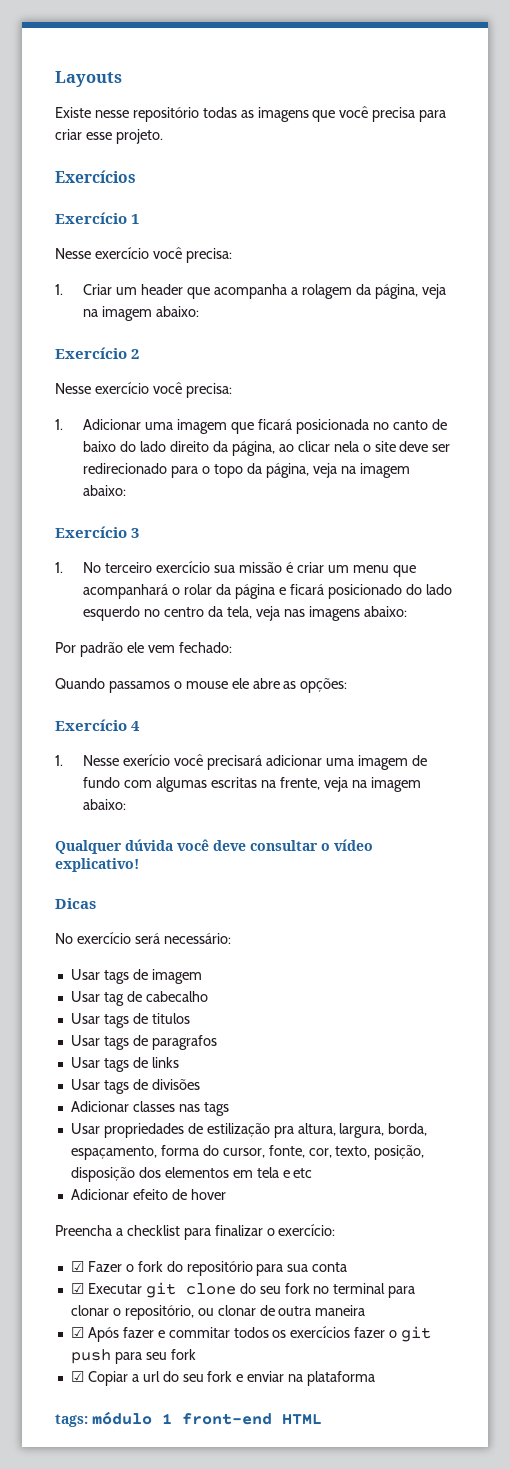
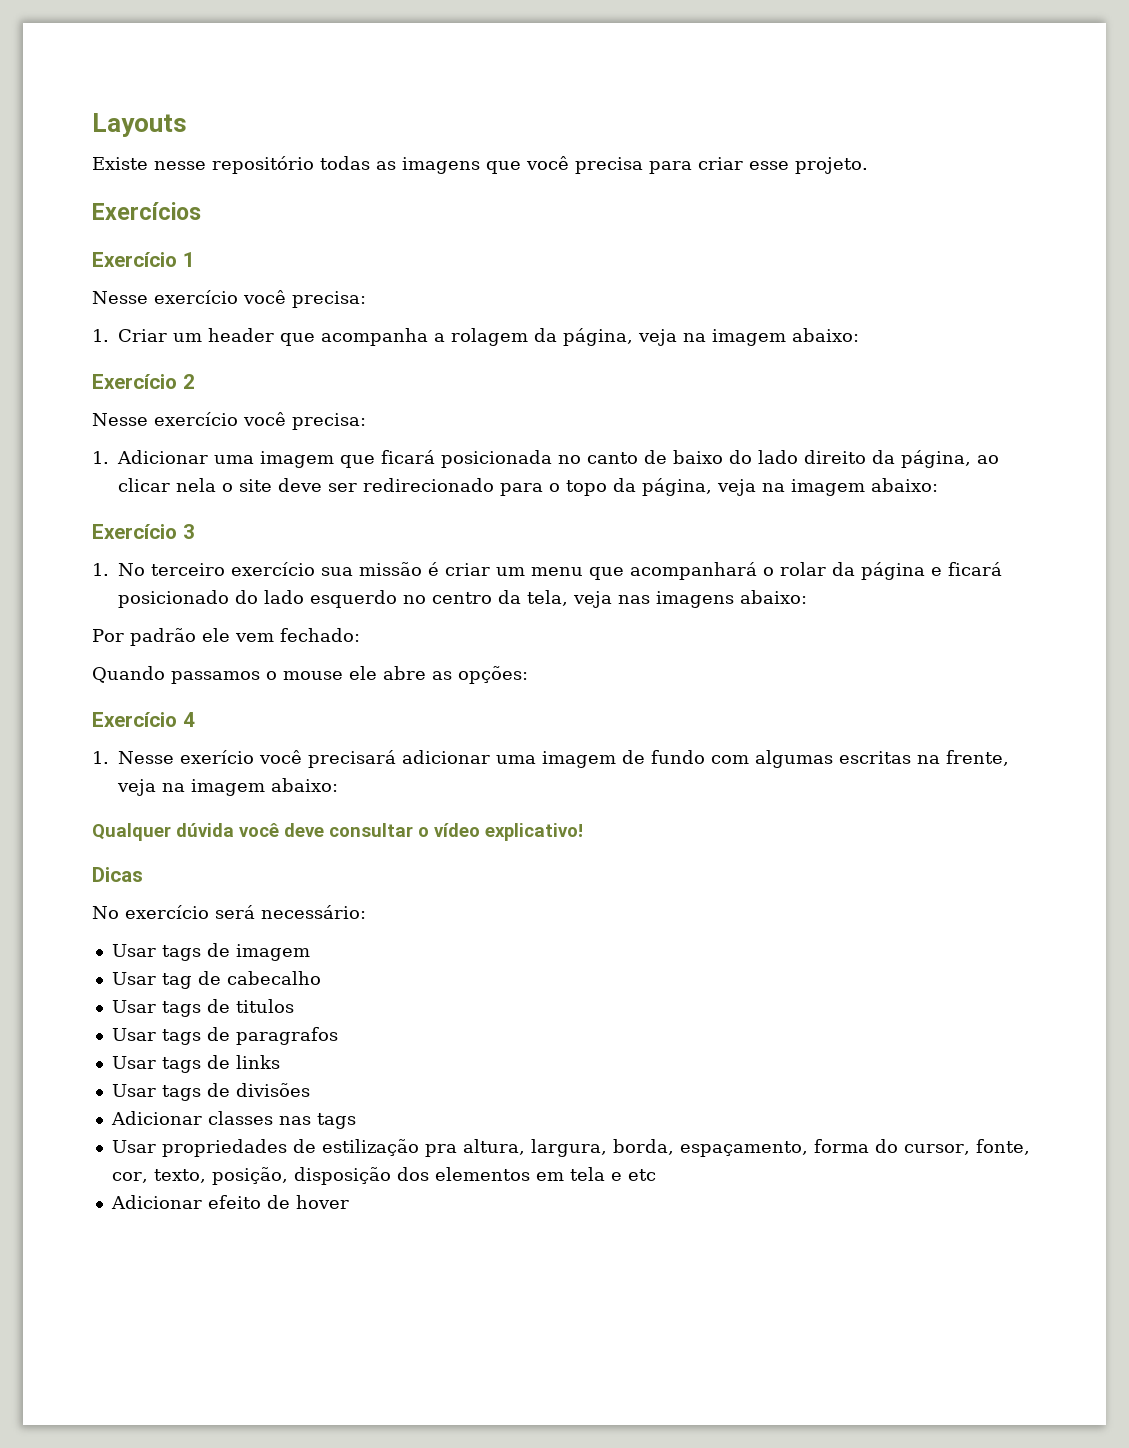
[55,1224,336,1240] [70,1261,348,1276] [70,1282,416,1298] [70,1305,366,1320] [70,1326,432,1342] [70,1349,196,1364] [70,1371,376,1386] [55,1411,322,1427] // Preencha a checklist para finalizar o exercício: // ☑ Fazer o fork do repositório para sua conta // ☑ Executar git clone do seu fork no terminal para clonar o repositório, ou clonar de outra maneira // ☑ Após fazer e commitar todos os exercícios fazer o git push para seu fork // ☑ Copiar a url do seu fork e enviar na plataforma // tags: módulo 1 front-end HTML -> (349, 1202) none

